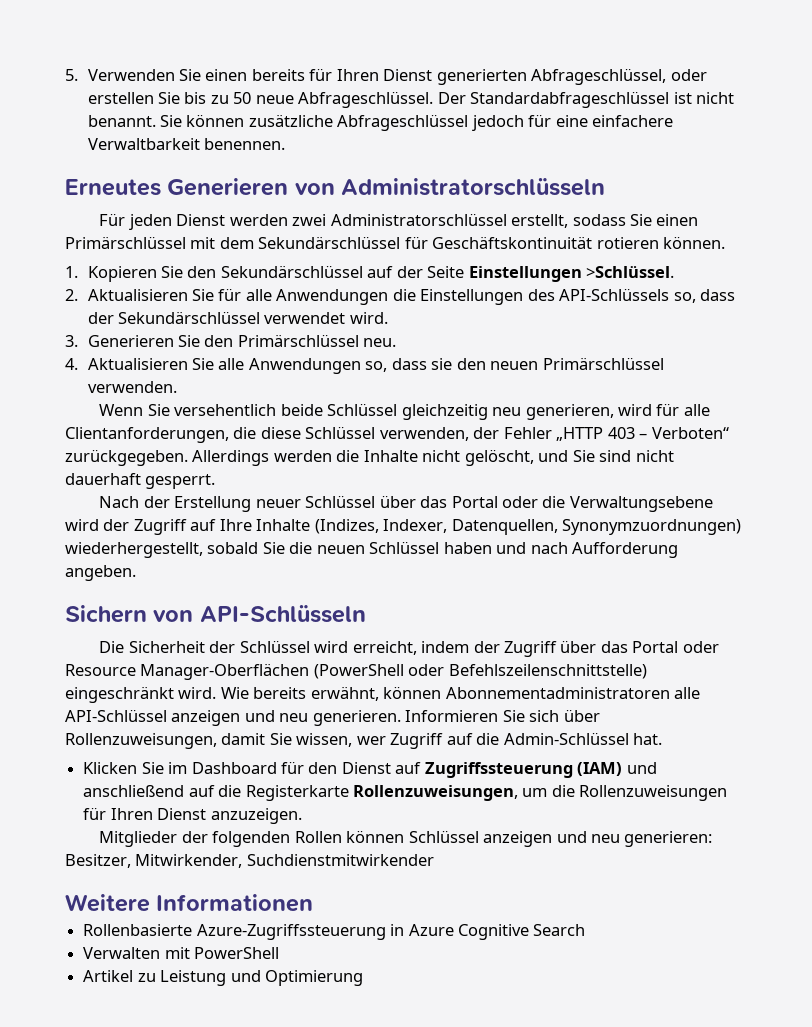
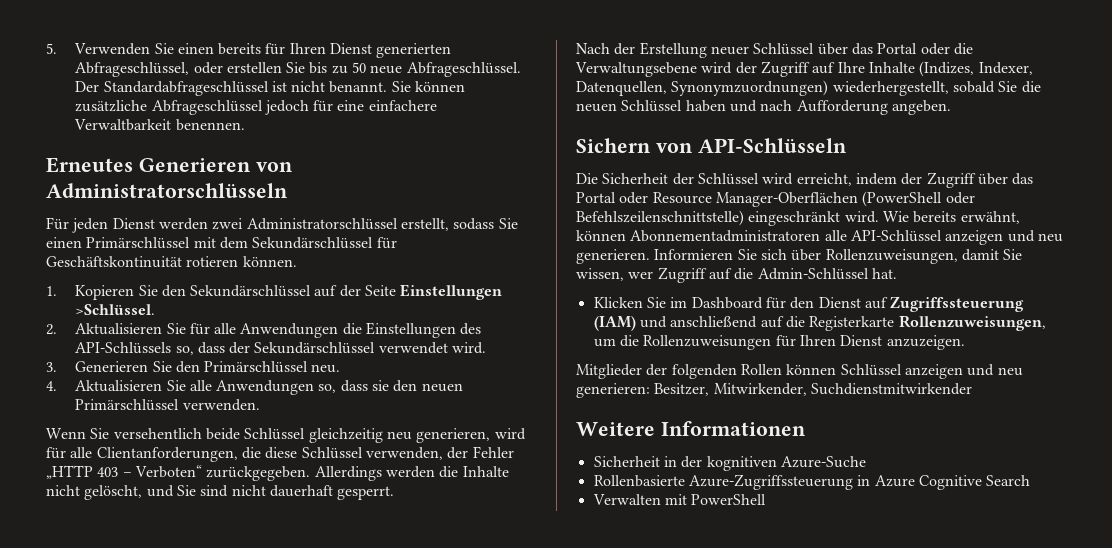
(314, 903) none -> [593,456,866,471] // Sicherheit in der kognitiven Azure-Suche
[83,970,363,986] // Artikel zu Leistung und Optimierung -> (767, 499) none

